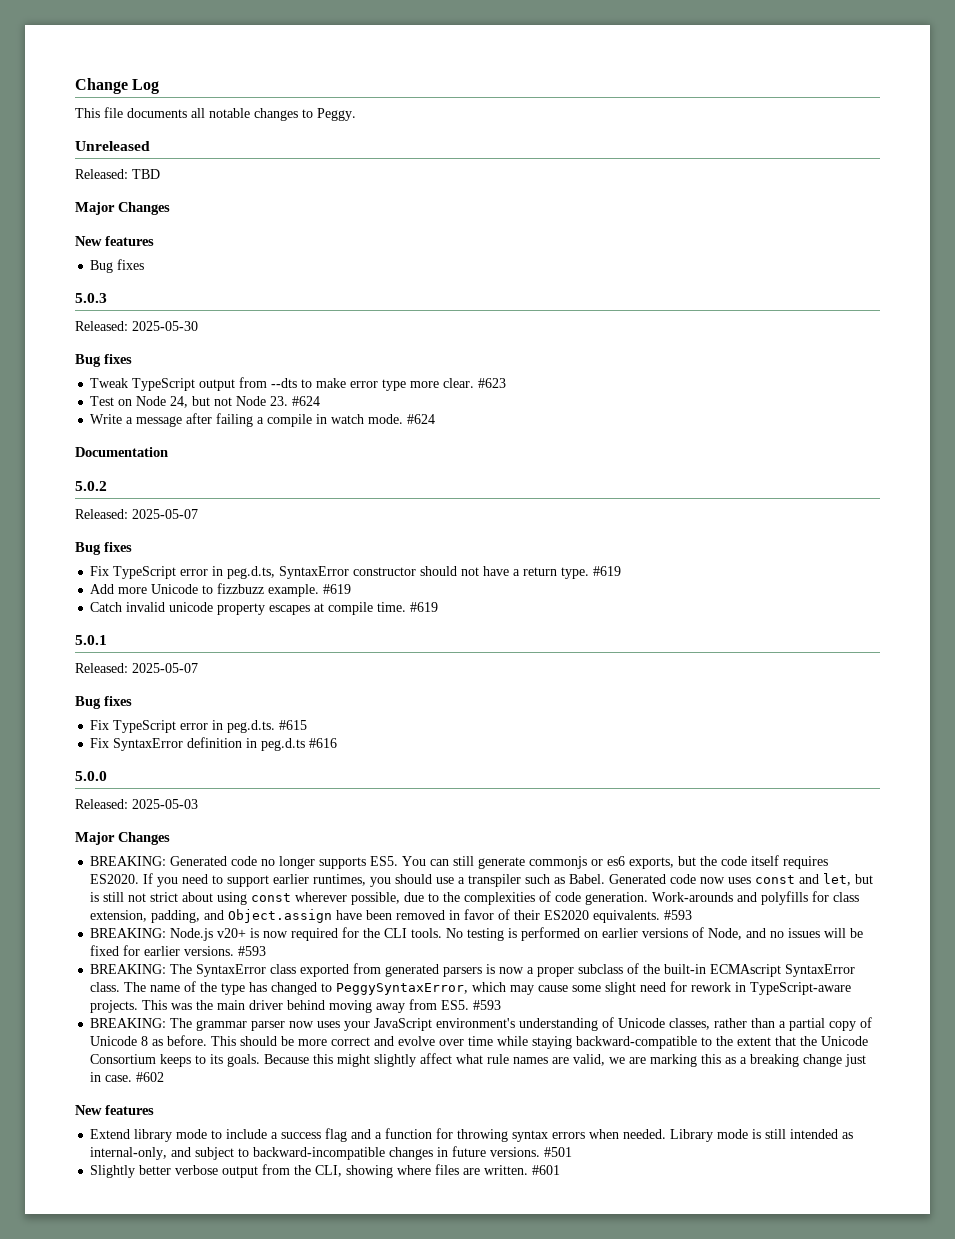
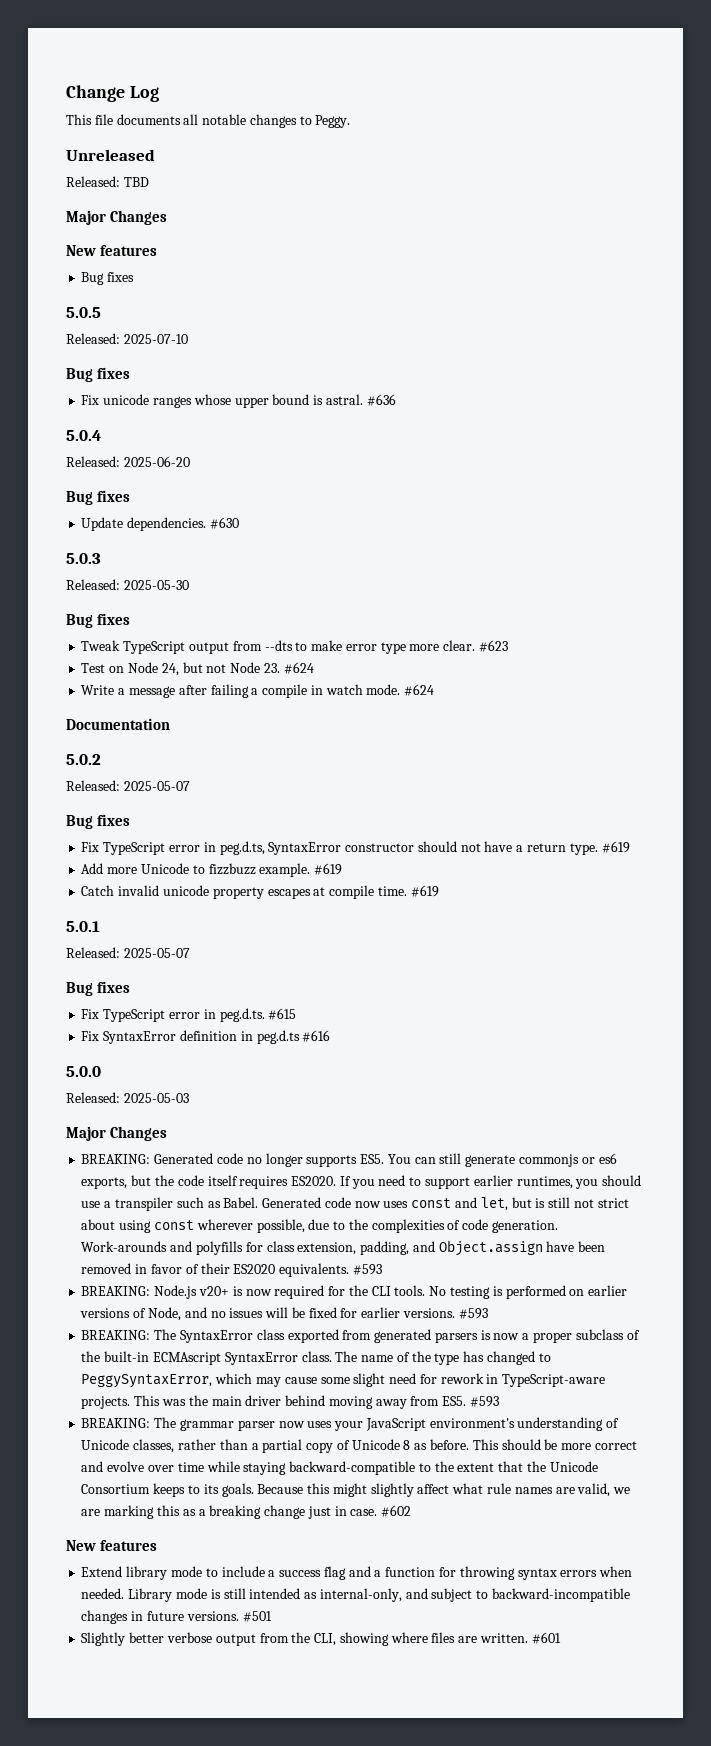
(145, 264) none -> [66,307,101,318] [66,333,188,344] [66,367,131,382] [81,394,396,408] [66,430,101,441] [66,456,190,467] [66,490,131,505] [81,517,239,531] // 5.0.5 // Released: 2025-07-10 // Bug fixes // Fix unicode ranges whose upper bound is astral. #636 // 5.0.4 // Released: 2025-06-20 // Bug fixes // Update dependencies. #630

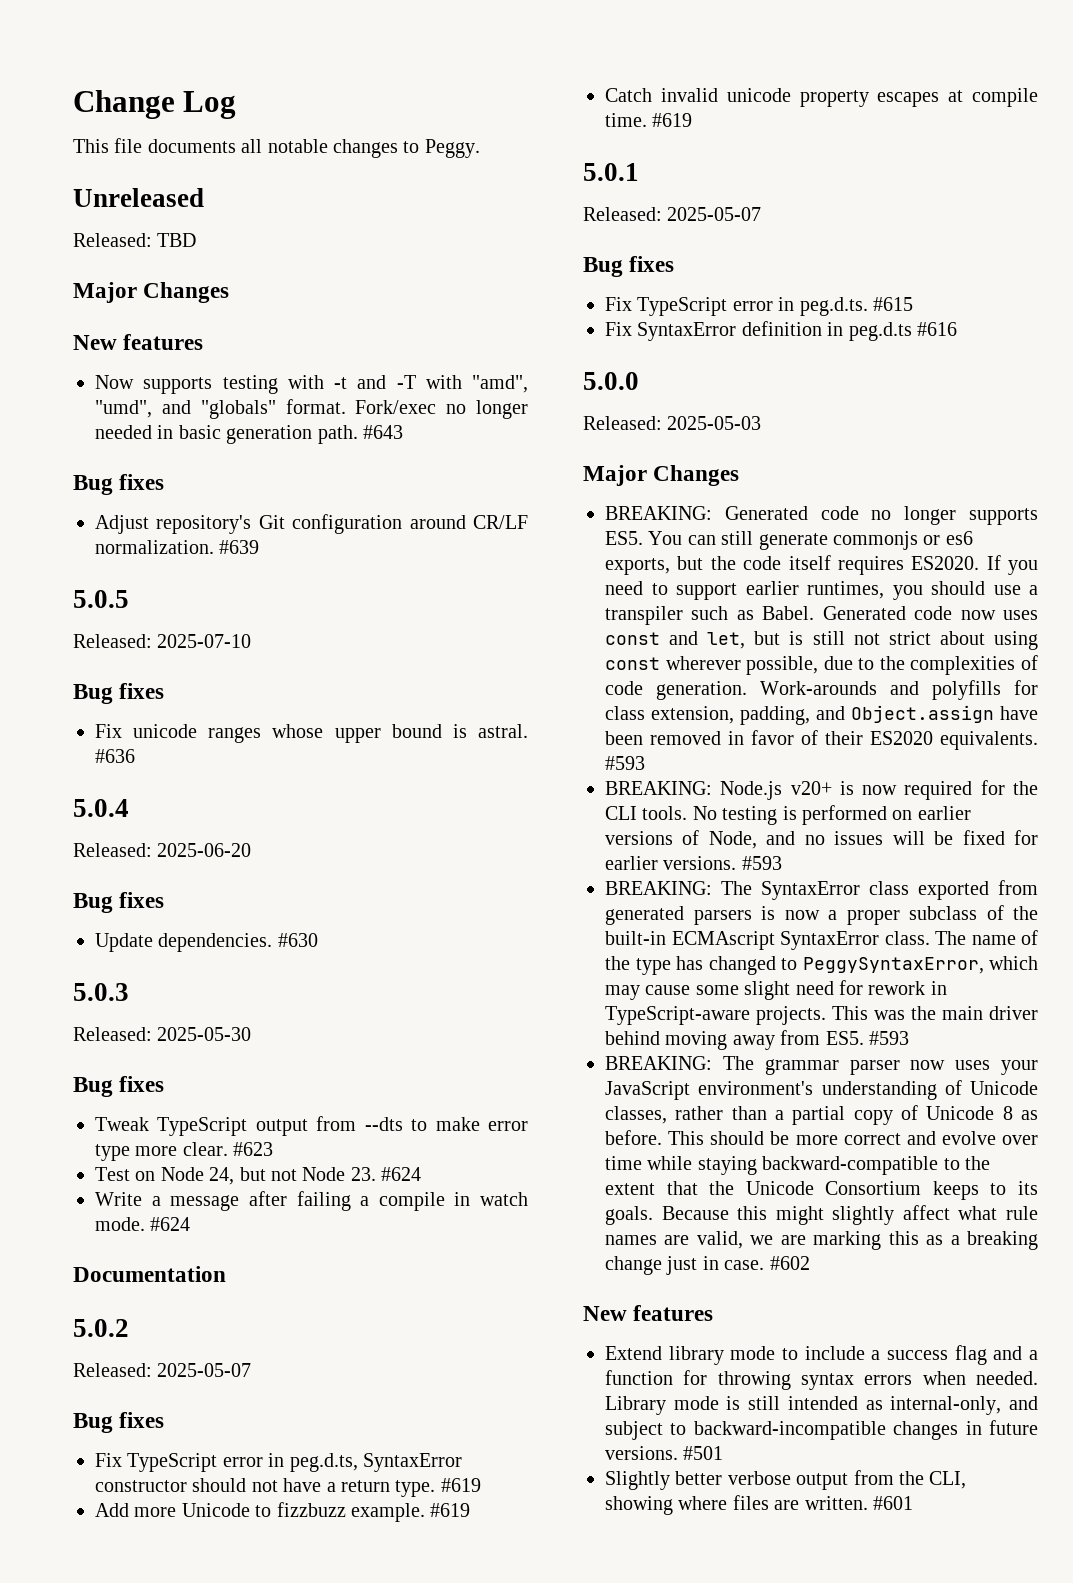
[81,272,135,285] Bug fixes -> [95,375,528,394] [95,399,528,419] [95,425,403,444] [73,474,165,495] [95,514,528,534] [95,540,260,554] Now supports testing with -t and -T with "amd", "umd", and "globals" format. Fork/exec no longer needed in basic generation path. #643 // Bug fixes // Adjust repository's Git configuration around CR/LF normalization. #639

